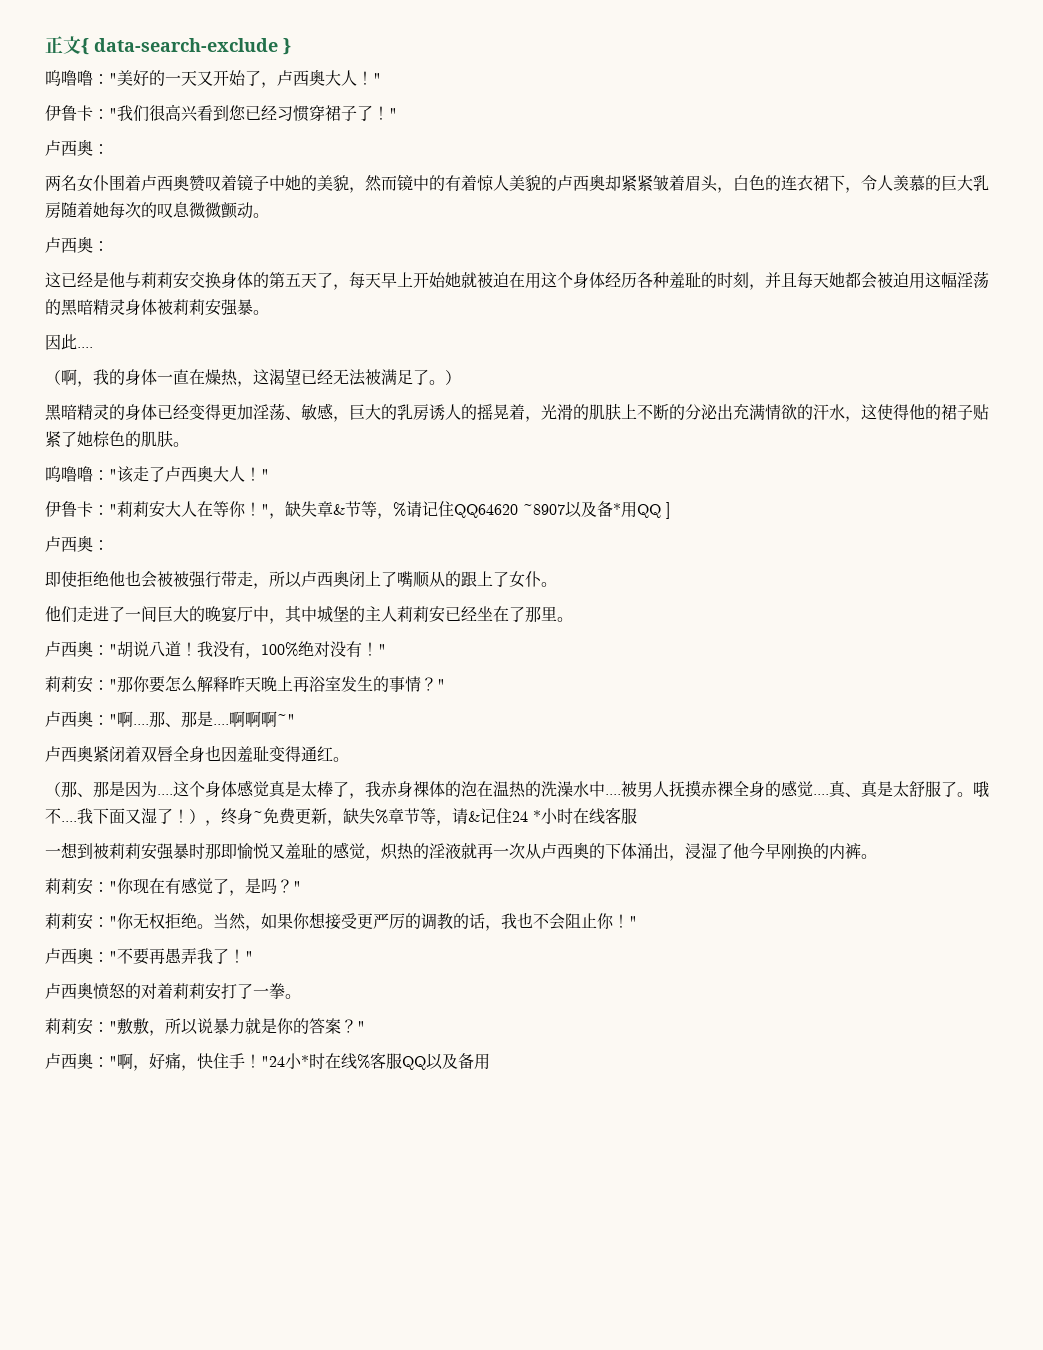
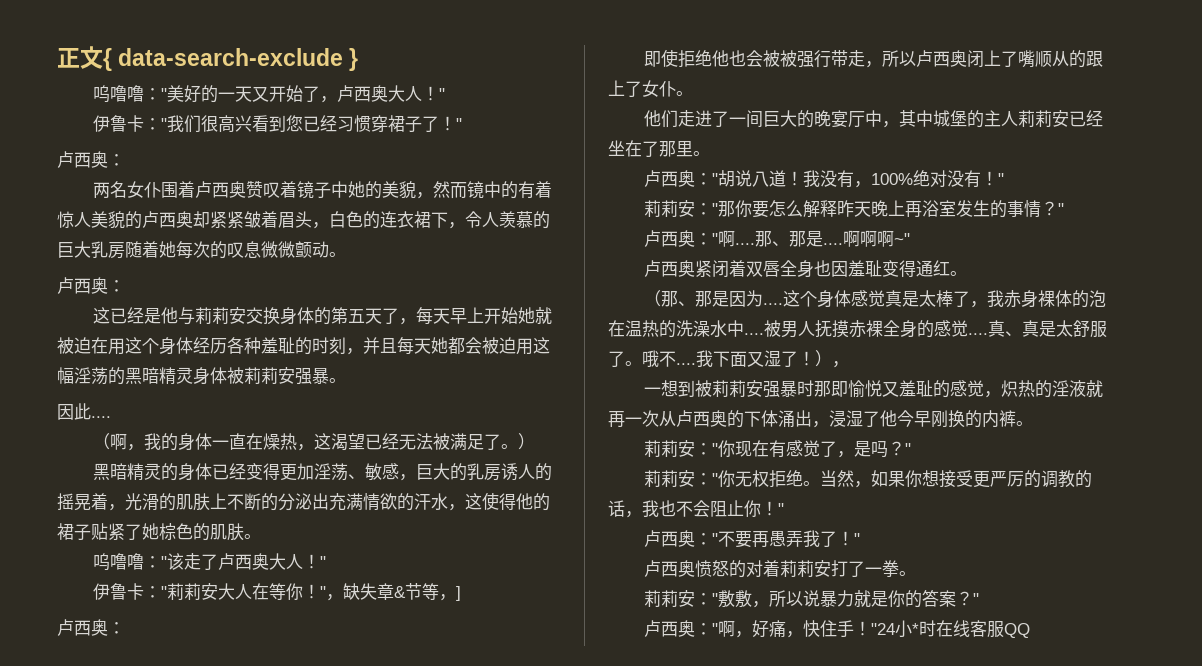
[393,501,661,518] %请记住QQ64620 ~8907以及备*用QQ -> (456, 597) none
[221,807,637,826] 终身~免费更新，缺失%章节等，请&记住24 *小时在线客服 -> (849, 364) none
[357,1054,370,1069] % -> (970, 628) none
[426,1053,490,1070] 以及备用 -> (1030, 630) none

